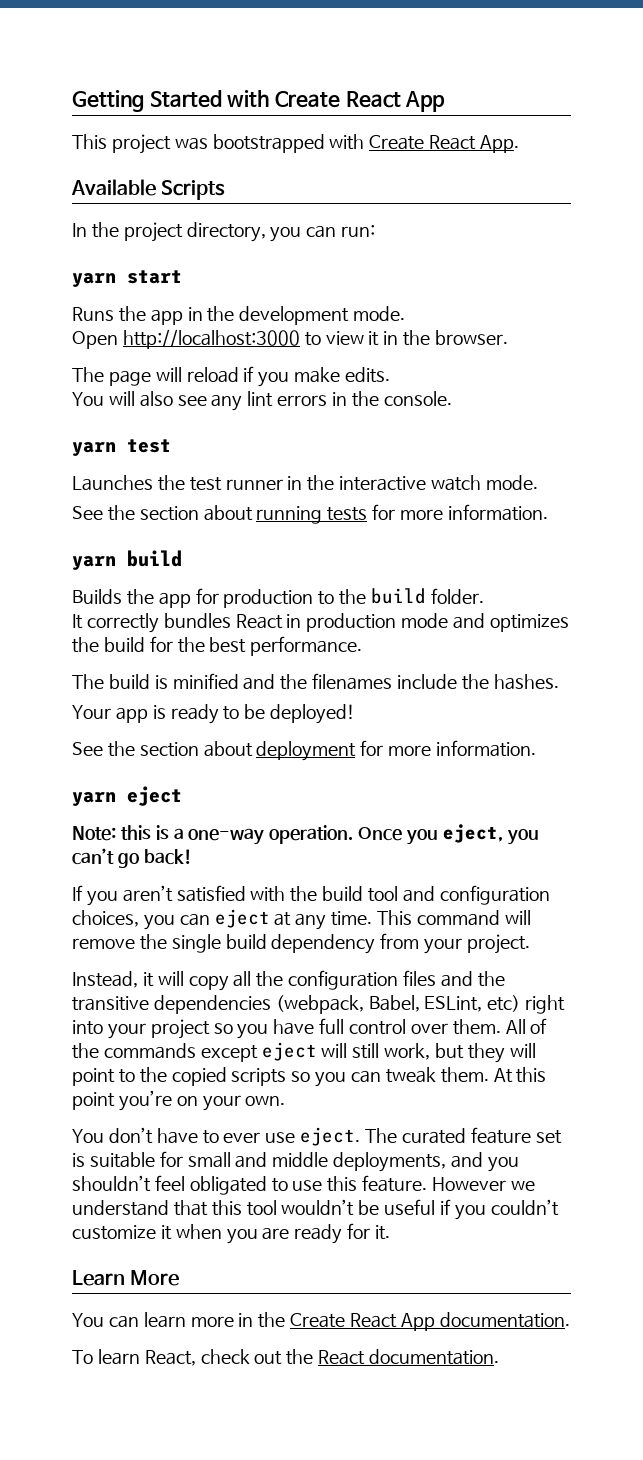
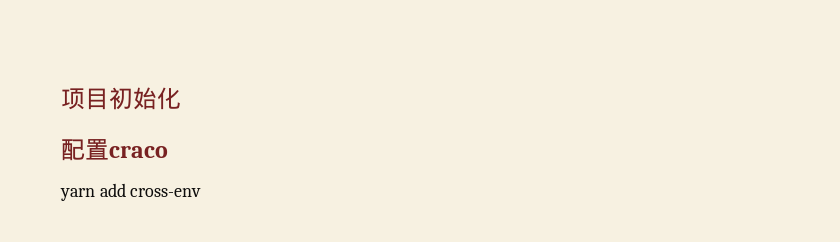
[72,90,446,112] [72,134,520,154] [71,179,226,200] [72,222,376,242] [72,270,182,287] [72,306,406,325] [72,329,509,349] [72,366,391,387] [72,391,452,411] [72,439,171,456] [72,475,538,491] [72,504,548,524] [72,550,182,570] [72,588,484,608] [72,613,569,633] [72,636,363,656] [72,673,559,690] [72,704,356,724] [72,740,537,761] [72,786,182,806] [72,824,539,845] [72,848,192,868] [72,885,550,906] [72,909,531,930] [72,933,531,954] [72,970,505,991] [72,995,566,1014] [72,1018,548,1039] [72,1042,536,1063] [72,1067,547,1087] [72,1090,286,1111] [72,1127,562,1146] [72,1151,519,1172] [72,1175,535,1195] [72,1199,559,1220] [72,1223,391,1244] [72,1270,180,1286] [72,1312,570,1331] [72,1349,500,1366] Getting Started with Create React App // This project was bootstrapped with Create React App. // Available Scripts // In the project directory, you can run: // yarn start // Runs the app in the development mode. // Open http://localhost:3000 to view it in the browser. // The page will reload if you make edits. // You will also see any lint errors in the console. // yarn test // Launches the test runner in the interactive watch mode. // See the section about running tests for more information. // yarn build // Builds the app for production to the build folder. // It correctly bundles React in production mode and optimizes the build for the best performance. // The build is minified and the filenames include the hashes. // Your app is ready to be deployed! // See the section about deployment for more information. // yarn eject // Note: this is a one-way operation. Once you eject, you can’t go back! // If you aren’t satisfied with the build tool and configuration choices, you can eject at any time. This command will remove the single build dependency from your project. // Instead, it will copy all the configuration files and the transitive dependencies (webpack, Babel, ESLint, etc) right into your project so you have full control over them. All of the commands except eject will still work, but they will point to the copied scripts so you can tweak them. At this point you’re on your own. // You don’t have to ever use eject. The curated feature set is suitable for small and middle deployments, and you shouldn’t feel obligated to use this feature. However we understand that this tool wouldn’t be useful if you couldn’t customize it when you are ready for it. // Learn More // You can learn more in the Create React App documentation. // To learn React, check out the React documentation. -> [61,87,181,110] [61,139,168,161] [60,183,202,201] 项目初始化 // 配置craco // yarn add cross-env

